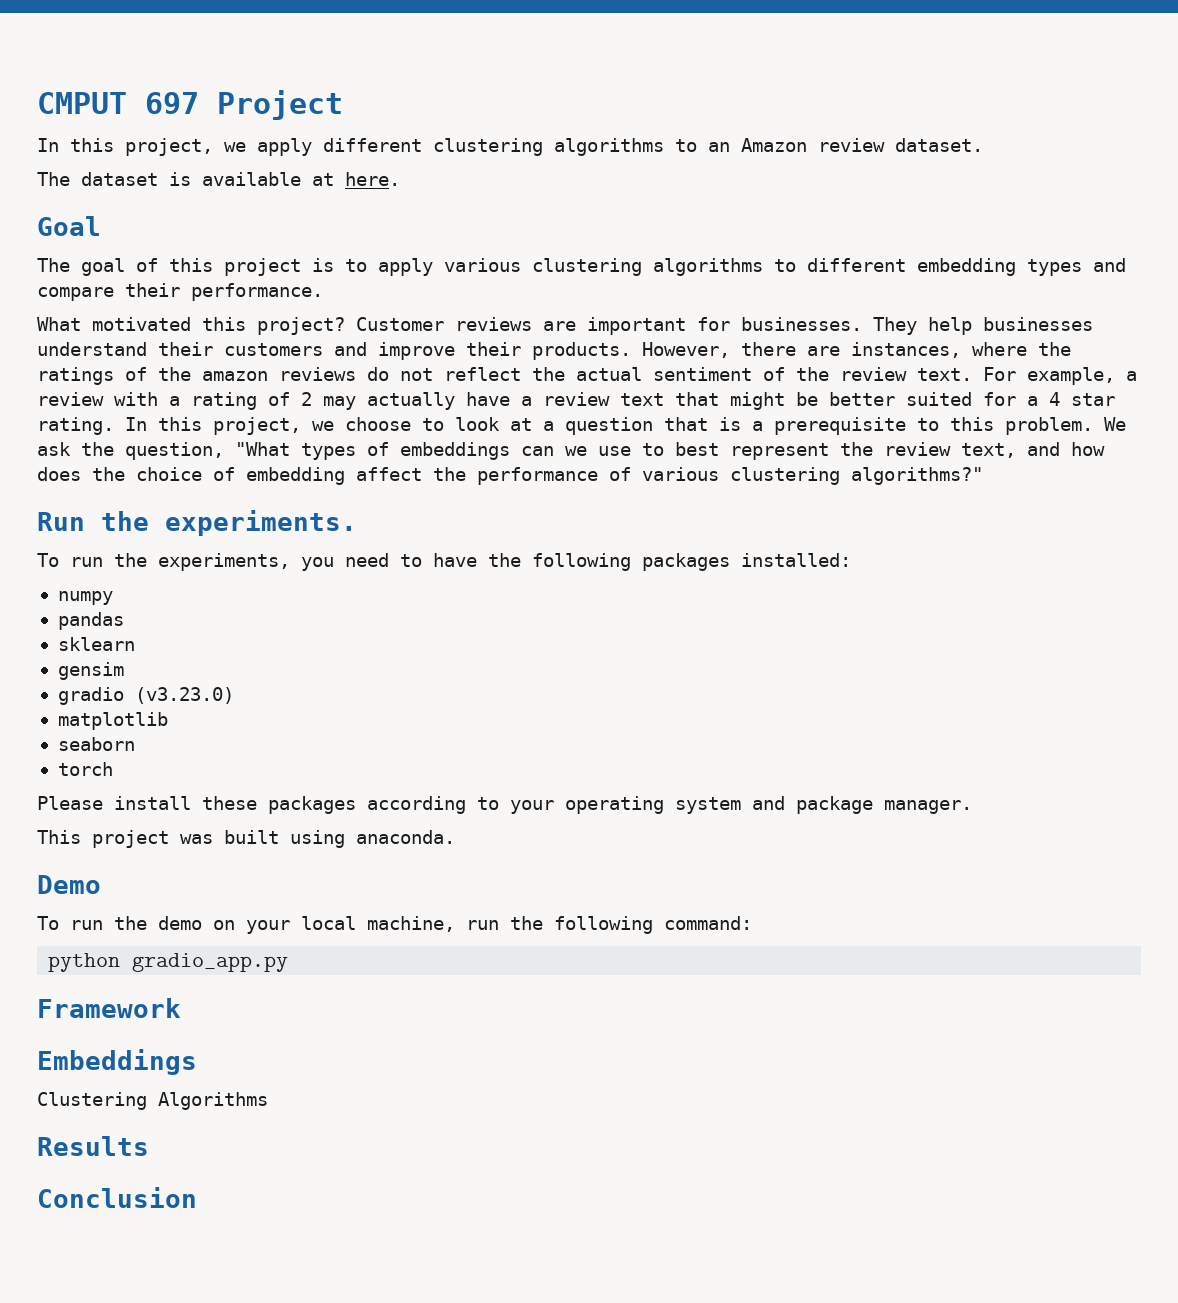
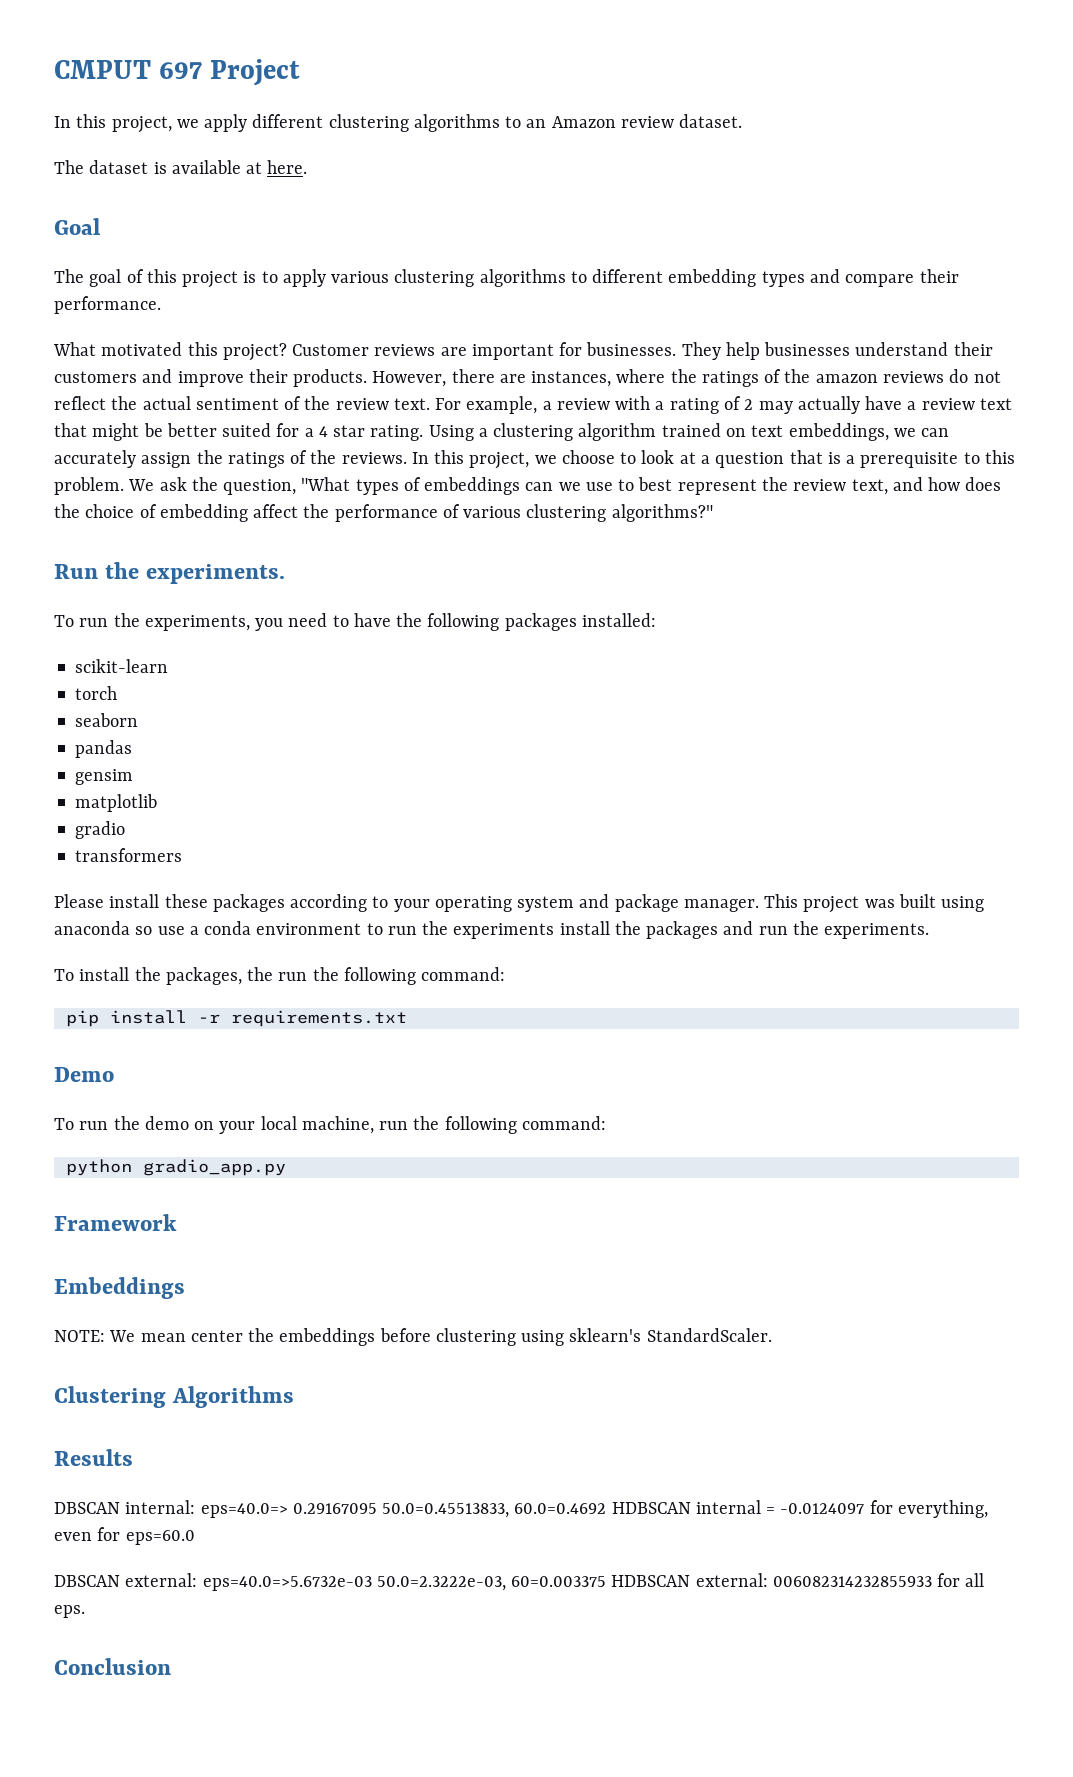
(114, 426) none -> [428,423,950,441] [54,450,407,468] Using a clustering algorithm trained on text embeddings, we can accurately assign the ratings of the reviews.
[57,591,113,605] numpy -> [75,659,169,673] [75,686,118,700] [75,713,139,727] scikit-learn // torch // seaborn
[57,637,135,651] // sklearn -> (133, 749) none
[57,687,234,705] // gradio (v3.23.0) -> (134, 777) none
[57,737,135,751] [57,762,113,776] seaborn // torch -> [75,821,126,839] [75,848,183,862] gradio // transformers
(972, 807) // -> (759, 905) none
[356,830,455,844] anaconda. -> [54,921,930,939] [54,967,506,985] [65,1010,407,1027] anaconda so use a conda environment to run the experiments install the packages and run the experiments. // To install the packages, the run the following command: // pip install -r requirements.txt
[37,1092,268,1110] [37,1136,149,1156] Clustering Algorithms // Results -> [54,1328,772,1346] [54,1386,295,1408] [54,1449,133,1466] [54,1500,988,1518] [54,1527,195,1545] [54,1573,985,1591] [54,1605,85,1618] NOTE: We mean center the embeddings before clustering using sklearn's StandardScaler. // Clustering Algorithms // Results // DBSCAN internal: eps=40.0=> 0.29167095 50.0=0.45513833, 60.0=0.4692 HDBSCAN internal = -0.0124097 for everything, even for eps=60.0 // DBSCAN external: eps=40.0=>5.6732e-03 50.0=2.3222e-03, 60=0.003375 HDBSCAN external: 006082314232855933 for all eps.

